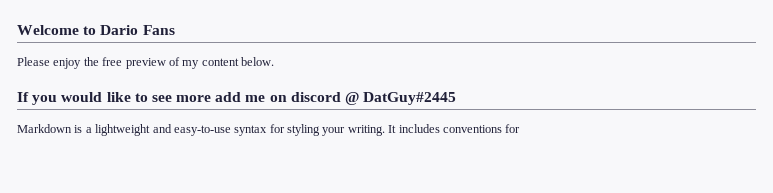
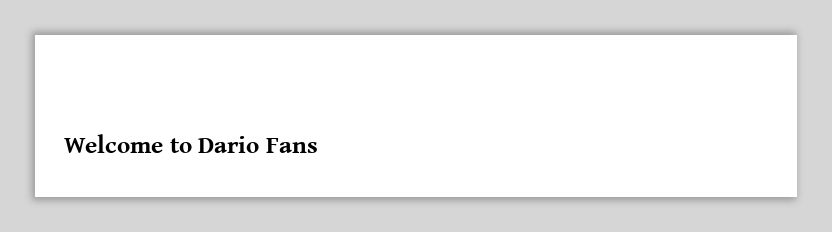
[17,57,274,69] [17,92,457,105] [17,124,521,136] // Please enjoy the free preview of my content below. // If you would like to see more add me on discord @ DatGuy#2445 // Markdown is a lightweight and easy-to-use syntax for styling your writing. It includes conventions for -> (318, 145) none

